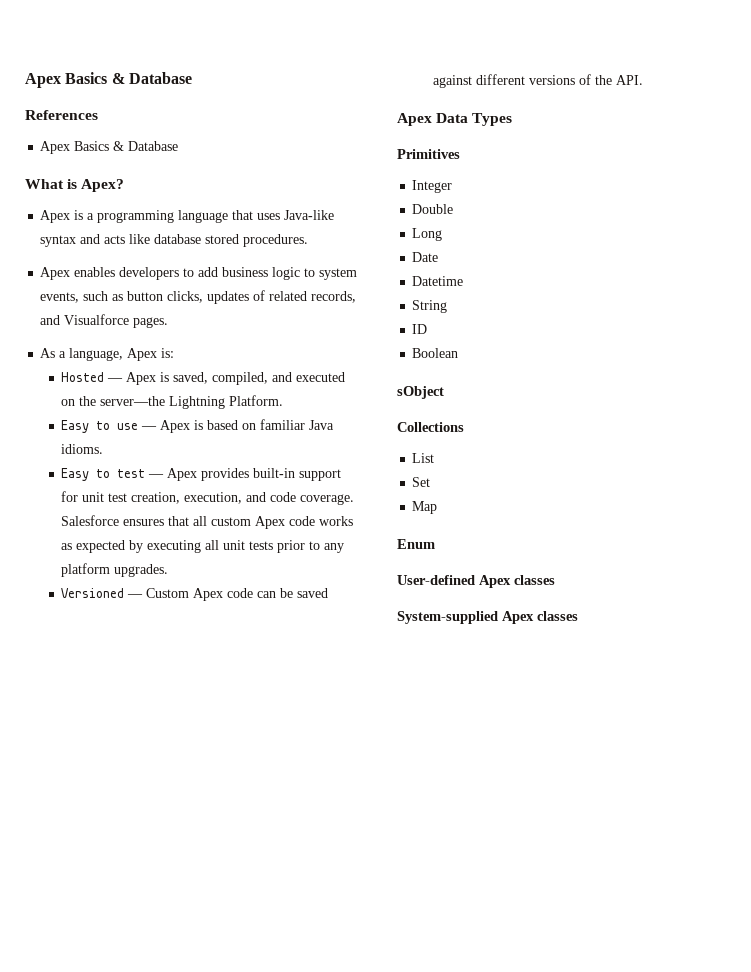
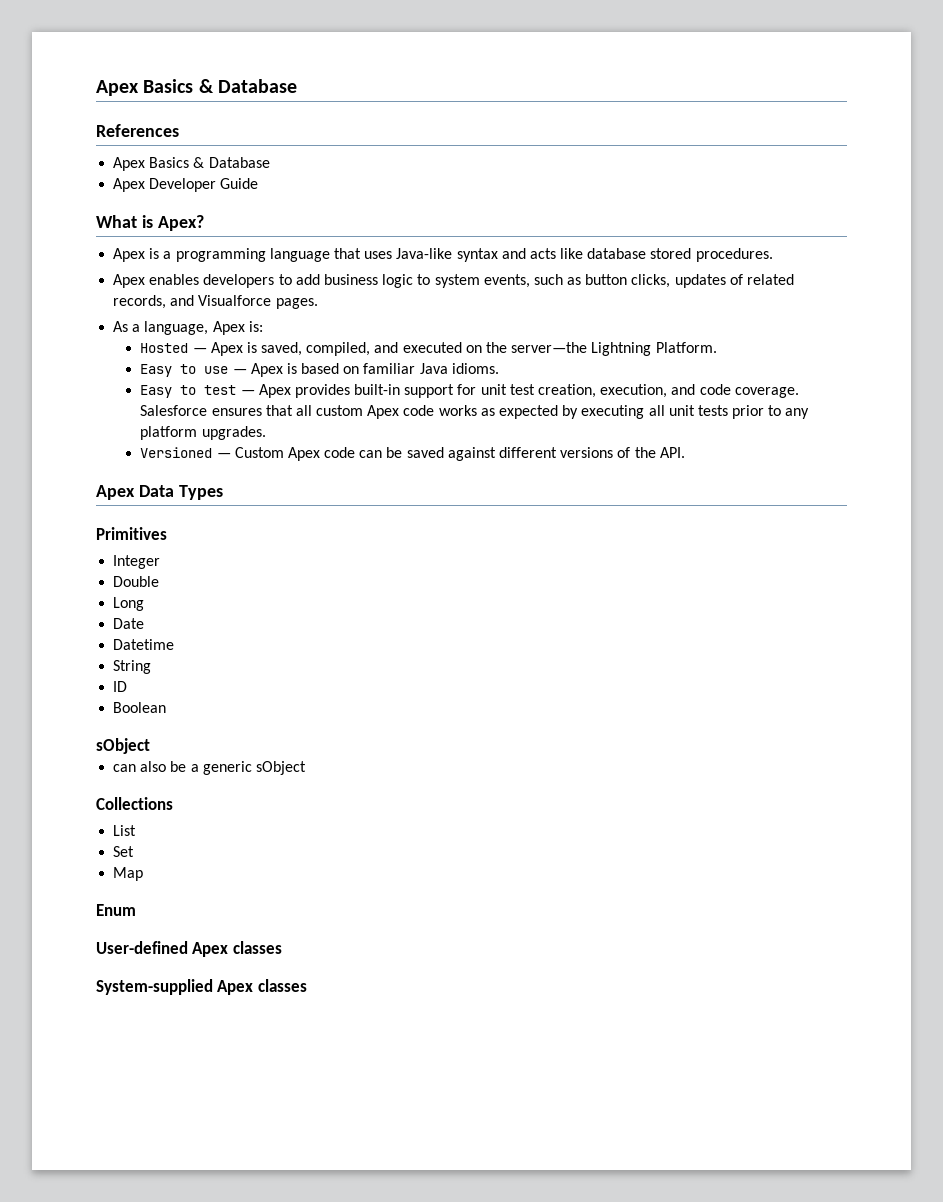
(179, 146) none -> [113,178,259,192] // Apex Developer Guide
(444, 392) none -> [113,761,306,775] // can also be a generic sObject

